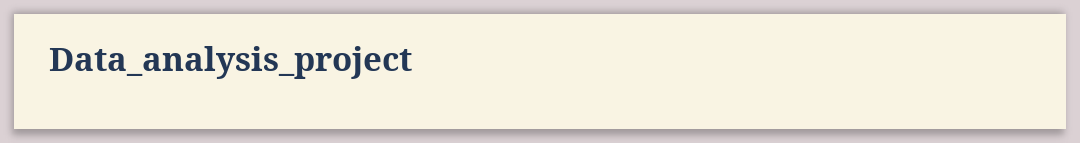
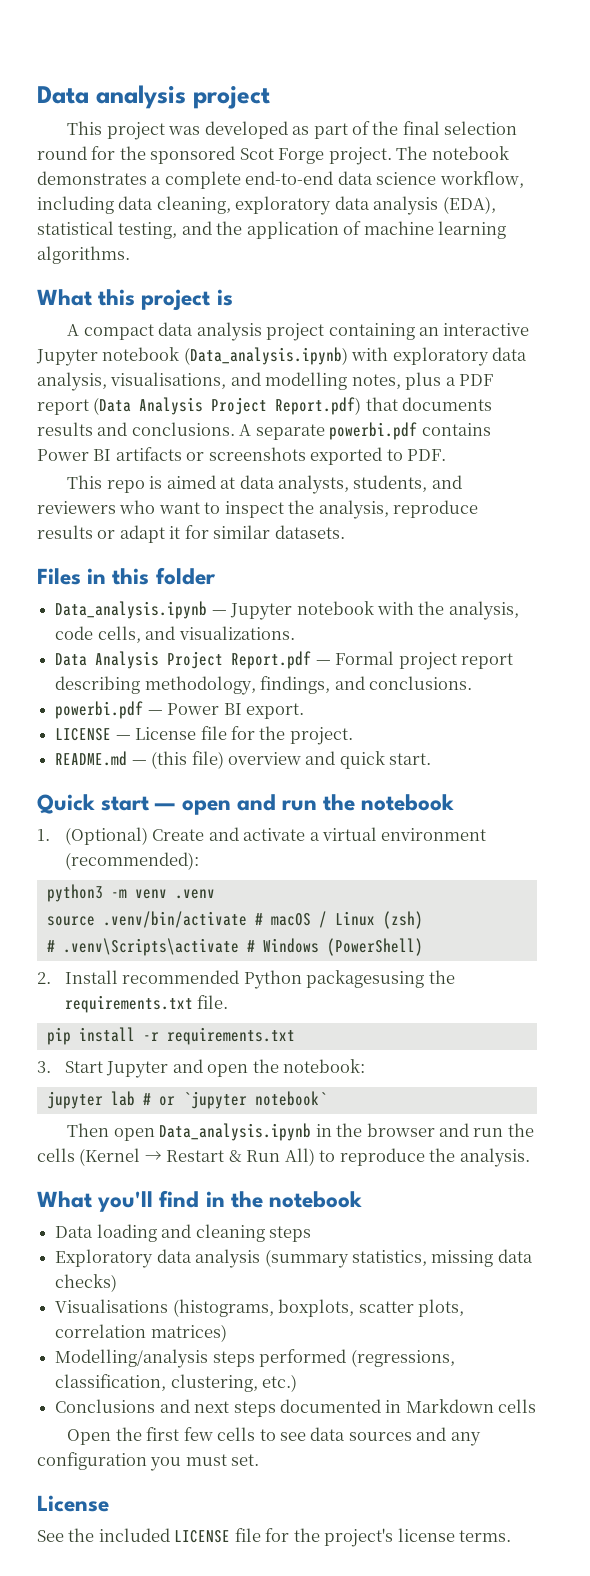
[49,46,412,79] Data_analysis_project -> [37,85,270,109] [67,121,518,140] [37,146,509,165] [37,171,524,189] [37,196,496,215] [37,221,507,239] [37,246,130,264] [37,289,233,311] [67,322,530,341] [36,347,528,366] [37,372,494,391] [37,397,493,415] [37,422,491,440] [37,447,447,465] [67,475,462,494] [37,500,479,519] [37,525,345,543] [37,567,216,585] [55,601,519,620] [55,626,295,643] [55,651,513,670] [55,676,472,695] [55,701,304,719] [55,726,353,745] [55,751,432,769] [37,794,455,815] [37,827,487,845] [64,852,199,870] [46,884,215,902] [46,911,423,929] [46,938,423,956] [37,970,455,989] [64,995,229,1013] [46,1027,295,1045] [37,1059,365,1078] [46,1091,327,1109] [67,1123,534,1141] [37,1148,530,1167] [37,1190,363,1212] [55,1224,311,1242] [55,1249,533,1268] [55,1274,118,1292] [55,1299,464,1317] [55,1324,227,1342] [55,1349,455,1368] [55,1374,298,1392] [55,1399,537,1417] [67,1427,481,1446] [37,1452,260,1471] [37,1495,109,1512] [37,1528,512,1547] Data analysis project // This project was developed as part of the final selection round for the sponsored Scot Forge project. The notebook demonstrates a complete end-to-end data science workflow, including data cleaning, exploratory data analysis (EDA), statistical testing, and the application of machine learning algorithms. // What this project is // A compact data analysis project containing an interactive Jupyter notebook (Data_analysis.ipynb) with exploratory data analysis, visualisations, and modelling notes, plus a PDF report (Data Analysis Project Report.pdf) that documents results and conclusions. A separate powerbi.pdf contains Power BI artifacts or screenshots exported to PDF. // This repo is aimed at data analysts, students, and reviewers who want to inspect the analysis, reproduce results or adapt it for similar datasets. // Files in this folder // Data_analysis.ipynb — Jupyter notebook with the analysis, code cells, and visualizations. // Data Analysis Project Report.pdf — Formal project report describing methodology, findings, and conclusions. // powerbi.pdf — Power BI export. // LICENSE — License file for the project. // README.md — (this file) overview and quick start. // Quick start — open and run the notebook // 1. (Optional) Create and activate a virtual environment (recommended): // python3 -m venv .venv // source .venv/bin/activate # macOS / Linux (zsh) // # .venv\Scripts\activate # Windows (PowerShell) // 2. Install recommended Python packagesusing the requirements.txt file. // pip install -r requirements.txt // 3. Start Jupyter and open the notebook: // jupyter lab # or `jupyter notebook` // Then open Data_analysis.ipynb in the browser and run the cells (Kernel → Restart & Run All) to reproduce the analysis. // What you'll find in the notebook // Data loading and cleaning steps // Exploratory data analysis (summary statistics, missing data checks) // Visualisations (histograms, boxplots, scatter plots, correlation matrices) // Modelling/analysis steps performed (regressions, classification, clustering, etc.) // Conclusions and next steps documented in Markdown cells // Open the first few cells to see data sources and any configuration you must set. // License // See the included LICENSE file for the project's license terms.

